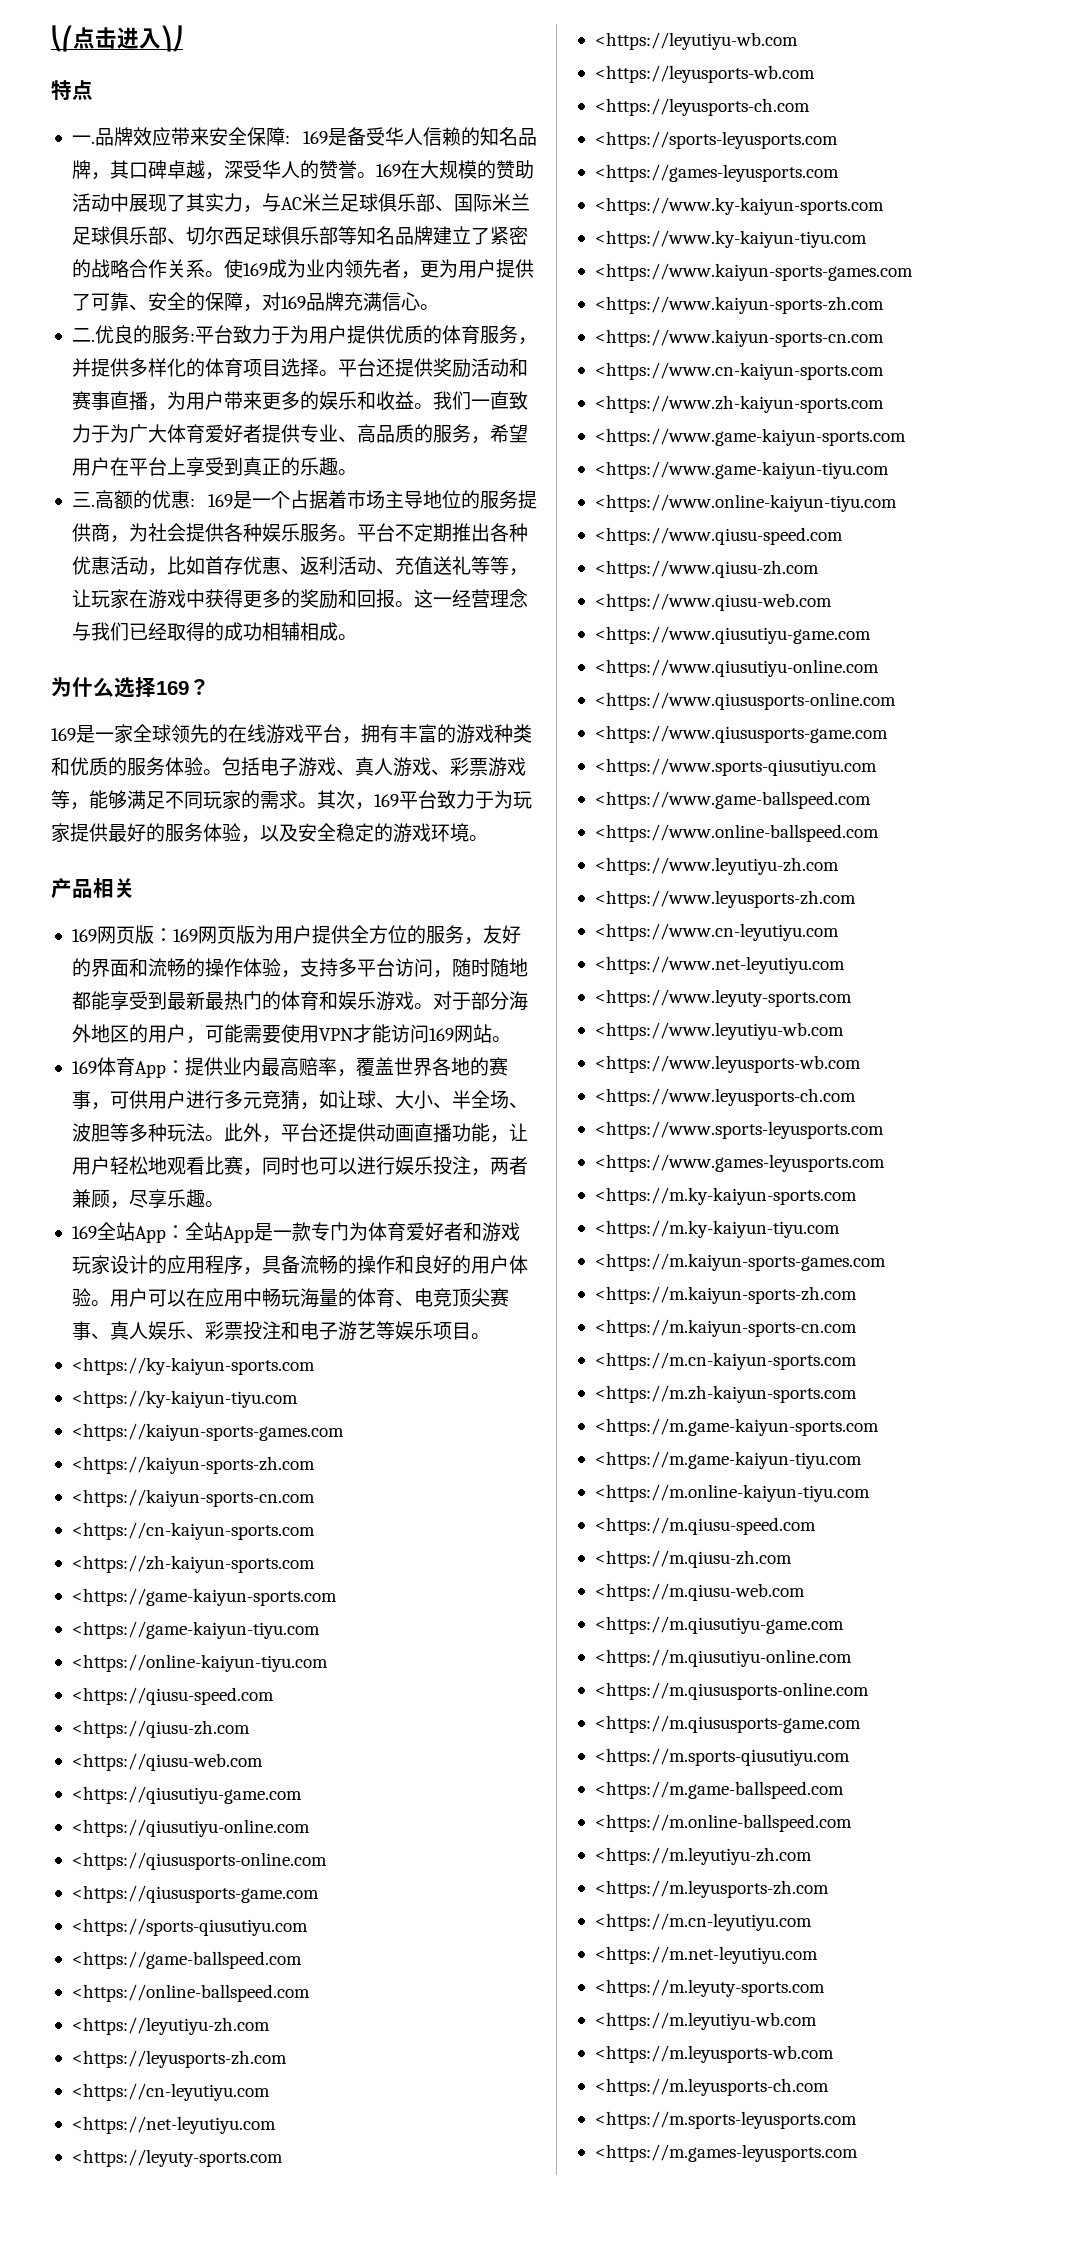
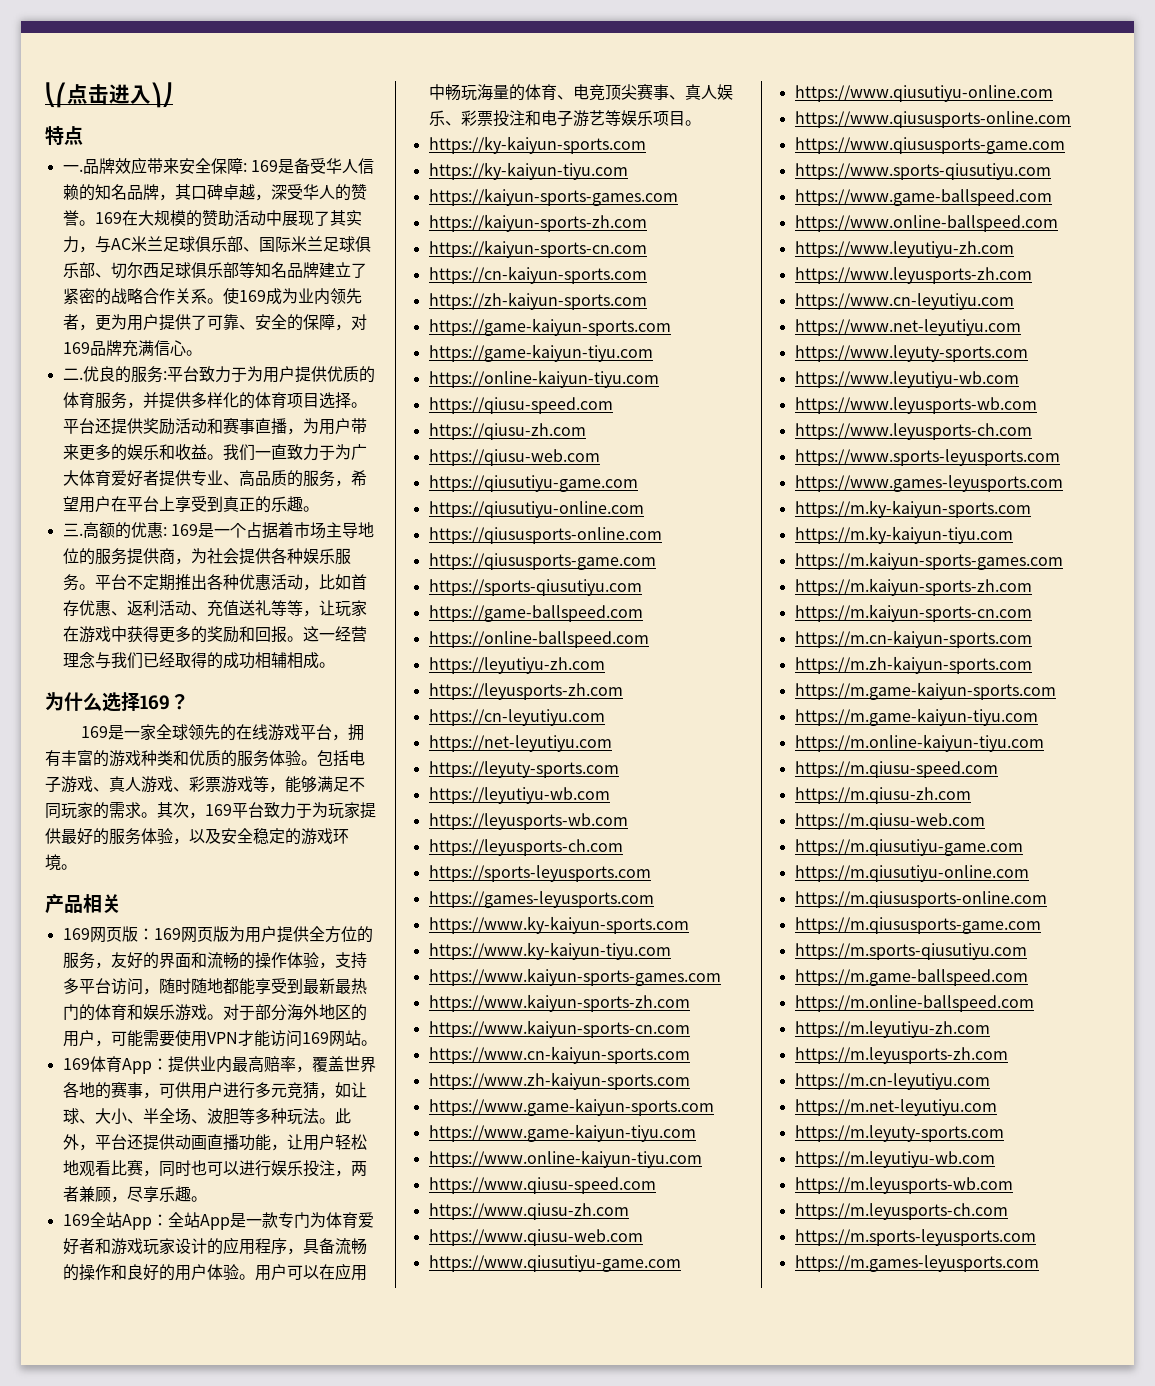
[71,1357,315,1375] [71,1390,298,1408] [71,1423,344,1441] [71,1456,315,1474] [71,1489,315,1507] [71,1522,315,1540] [71,1555,315,1573] [71,1588,337,1606] [71,1621,320,1639] [71,1654,328,1672] [71,1687,274,1705] [71,1720,250,1738] [71,1753,263,1771] [71,1786,302,1804] [71,1819,310,1837] [71,1852,327,1870] [71,1885,319,1903] [71,1918,308,1936] [71,1951,302,1969] [71,1984,310,2002] [71,2017,270,2035] [71,2050,287,2068] [71,2083,270,2101] [71,2116,276,2134] [71,2149,283,2167] [594,32,798,50] [594,65,815,83] [594,98,810,116] [594,131,838,149] [594,164,839,182] [594,197,884,215] [594,230,867,248] [594,263,913,281] [594,296,884,314] [594,329,884,347] [594,362,884,380] [594,395,884,413] [594,428,906,446] [594,461,889,479] [594,494,897,512] [594,527,843,545] [594,560,819,578] [594,593,832,611] [594,626,871,644] [594,659,879,677] [594,692,896,710] [594,725,888,743] [594,758,877,776] [594,791,871,809] [594,824,879,842] [594,857,839,875] [594,890,856,908] [594,923,839,941] [594,956,845,974] [594,989,852,1007] [594,1022,844,1040] [594,1055,861,1073] [594,1088,856,1106] [594,1121,884,1139] [594,1154,885,1172] [594,1187,857,1205] [594,1220,840,1238] [594,1253,886,1271] [594,1286,857,1304] [594,1319,857,1337] [594,1352,857,1370] [594,1385,857,1403] [594,1418,879,1436] [594,1451,862,1469] [594,1484,870,1502] [594,1517,816,1535] [594,1550,792,1568] [594,1583,805,1601] [594,1616,844,1634] [594,1649,852,1667] [594,1682,869,1700] [594,1715,861,1733] [594,1748,850,1766] [594,1781,844,1799] [594,1814,852,1832] [594,1847,812,1865] [594,1880,829,1898] [594,1913,812,1931] [594,1946,818,1964] [594,1979,825,1997] [594,2012,817,2030] [594,2045,834,2063] [594,2078,829,2096] [594,2111,857,2129] [594,2144,858,2162] <https://ky-kaiyun-sports.com // <https://ky-kaiyun-tiyu.com // <https://kaiyun-sports-games.com // <https://kaiyun-sports-zh.com // <https://kaiyun-sports-cn.com // <https://cn-kaiyun-sports.com // <https://zh-kaiyun-sports.com // <https://game-kaiyun-sports.com // <https://game-kaiyun-tiyu.com // <https://online-kaiyun-tiyu.com // <https://qiusu-speed.com // <https://qiusu-zh.com // <https://qiusu-web.com // <https://qiusutiyu-game.com // <https://qiusutiyu-online.com // <https://qiususports-online.com // <https://qiususports-game.com // <https://sports-qiusutiyu.com // <https://game-ballspeed.com // <https://online-ballspeed.com // <https://leyutiyu-zh.com // <https://leyusports-zh.com // <https://cn-leyutiyu.com // <https://net-leyutiyu.com // <https://leyuty-sports.com // <https://leyutiyu-wb.com // <https://leyusports-wb.com // <https://leyusports-ch.com // <https://sports-leyusports.com // <https://games-leyusports.com // <https://www.ky-kaiyun-sports.com // <https://www.ky-kaiyun-tiyu.com // <https://www.kaiyun-sports-games.com // <https://www.kaiyun-sports-zh.com // <https://www.kaiyun-sports-cn.com // <https://www.cn-kaiyun-sports.com // <https://www.zh-kaiyun-sports.com // <https://www.game-kaiyun-sports.com // <https://www.game-kaiyun-tiyu.com // <https://www.online-kaiyun-tiyu.com // <https://www.qiusu-speed.com // <https://www.qiusu-zh.com // <https://www.qiusu-web.com // <https://www.qiusutiyu-game.com // <https://www.qiusutiyu-online.com // <https://www.qiususports-online.com // <https://www.qiususports-game.com // <https://www.sports-qiusutiyu.com // <https://www.game-ballspeed.com // <https://www.online-ballspeed.com // <https://www.leyutiyu-zh.com // <https://www.leyusports-zh.com // <https://www.cn-leyutiyu.com // <https://www.net-leyutiyu.com // <https://www.leyuty-sports.com // <https://www.leyutiyu-wb.com // <https://www.leyusports-wb.com // <https://www.leyusports-ch.com // <https://www.sports-leyusports.com // <https://www.games-leyusports.com // <https://m.ky-kaiyun-sports.com // <https://m.ky-kaiyun-tiyu.com // <https://m.kaiyun-sports-games.com // <https://m.kaiyun-sports-zh.com // <https://m.kaiyun-sports-cn.com // <https://m.cn-kaiyun-sports.com // <https://m.zh-kaiyun-sports.com // <https://m.game-kaiyun-sports.com // <https://m.game-kaiyun-tiyu.com // <https://m.online-kaiyun-tiyu.com // <https://m.qiusu-speed.com // <https://m.qiusu-zh.com // <https://m.qiusu-web.com // <https://m.qiusutiyu-game.com // <https://m.qiusutiyu-online.com // <https://m.qiususports-online.com // <https://m.qiususports-game.com // <https://m.sports-qiusutiyu.com // <https://m.game-ballspeed.com // <https://m.online-ballspeed.com // <https://m.leyutiyu-zh.com // <https://m.leyusports-zh.com // <https://m.cn-leyutiyu.com // <https://m.net-leyutiyu.com // <https://m.leyuty-sports.com // <https://m.leyutiyu-wb.com // <https://m.leyusports-wb.com // <https://m.leyusports-ch.com // <https://m.sports-leyusports.com // <https://m.games-leyusports.com -> [428,136,646,154] [428,162,628,180] [428,188,678,206] [428,214,647,232] [428,240,647,258] [428,266,647,284] [428,292,647,310] [428,318,671,336] [428,344,653,362] [428,370,659,388] [428,397,613,414] [428,423,586,440] [428,449,600,466] [428,475,638,492] [428,501,644,518] [428,527,662,544] [428,553,656,570] [428,579,642,596] [428,605,643,622] [428,631,649,648] [428,657,605,674] [428,683,623,700] [428,709,605,726] [428,735,612,752] [428,761,619,778] [428,787,610,804] [428,813,628,830] [428,839,623,856] [428,865,651,882] [428,891,654,908] [428,916,689,934] [428,942,671,960] [428,968,721,986] [428,994,690,1012] [428,1020,690,1038] [428,1046,690,1064] [428,1072,690,1090] [428,1098,714,1116] [428,1124,696,1142] [428,1150,702,1168] [428,1177,656,1194] [428,1203,629,1220] [428,1229,643,1246] [428,1255,681,1272] [794,85,1053,102] [794,111,1071,128] [794,137,1065,154] [794,163,1051,180] [794,189,1052,206] [794,215,1058,232] [794,241,1014,258] [794,267,1032,284] [794,293,1014,310] [794,319,1021,336] [794,345,1028,362] [794,371,1019,388] [794,397,1037,414] [794,423,1032,440] [794,449,1060,466] [794,475,1063,492] [794,500,1031,518] [794,526,1013,544] [794,552,1063,570] [794,578,1032,596] [794,604,1032,622] [794,630,1032,648] [794,656,1032,674] [794,682,1056,700] [794,708,1038,726] [794,734,1044,752] [794,761,998,778] [794,787,971,804] [794,813,985,830] [794,839,1023,856] [794,865,1029,882] [794,891,1047,908] [794,917,1041,934] [794,943,1027,960] [794,969,1028,986] [794,995,1034,1012] [794,1021,990,1038] [794,1047,1008,1064] [794,1073,990,1090] [794,1099,997,1116] [794,1125,1004,1142] [794,1151,995,1168] [794,1177,1013,1194] [794,1203,1008,1220] [794,1229,1036,1246] [794,1255,1039,1272] https://ky-kaiyun-sports.com // https://ky-kaiyun-tiyu.com // https://kaiyun-sports-games.com // https://kaiyun-sports-zh.com // https://kaiyun-sports-cn.com // https://cn-kaiyun-sports.com // https://zh-kaiyun-sports.com // https://game-kaiyun-sports.com // https://game-kaiyun-tiyu.com // https://online-kaiyun-tiyu.com // https://qiusu-speed.com // https://qiusu-zh.com // https://qiusu-web.com // https://qiusutiyu-game.com // https://qiusutiyu-online.com // https://qiususports-online.com // https://qiususports-game.com // https://sports-qiusutiyu.com // https://game-ballspeed.com // https://online-ballspeed.com // https://leyutiyu-zh.com // https://leyusports-zh.com // https://cn-leyutiyu.com // https://net-leyutiyu.com // https://leyuty-sports.com // https://leyutiyu-wb.com // https://leyusports-wb.com // https://leyusports-ch.com // https://sports-leyusports.com // https://games-leyusports.com // https://www.ky-kaiyun-sports.com // https://www.ky-kaiyun-tiyu.com // https://www.kaiyun-sports-games.com // https://www.kaiyun-sports-zh.com // https://www.kaiyun-sports-cn.com // https://www.cn-kaiyun-sports.com // https://www.zh-kaiyun-sports.com // https://www.game-kaiyun-sports.com // https://www.game-kaiyun-tiyu.com // https://www.online-kaiyun-tiyu.com // https://www.qiusu-speed.com // https://www.qiusu-zh.com // https://www.qiusu-web.com // https://www.qiusutiyu-game.com // https://www.qiusutiyu-online.com // https://www.qiususports-online.com // https://www.qiususports-game.com // https://www.sports-qiusutiyu.com // https://www.game-ballspeed.com // https://www.online-ballspeed.com // https://www.leyutiyu-zh.com // https://www.leyusports-zh.com // https://www.cn-leyutiyu.com // https://www.net-leyutiyu.com // https://www.leyuty-sports.com // https://www.leyutiyu-wb.com // https://www.leyusports-wb.com // https://www.leyusports-ch.com // https://www.sports-leyusports.com // https://www.games-leyusports.com // https://m.ky-kaiyun-sports.com // https://m.ky-kaiyun-tiyu.com // https://m.kaiyun-sports-games.com // https://m.kaiyun-sports-zh.com // https://m.kaiyun-sports-cn.com // https://m.cn-kaiyun-sports.com // https://m.zh-kaiyun-sports.com // https://m.game-kaiyun-sports.com // https://m.game-kaiyun-tiyu.com // https://m.online-kaiyun-tiyu.com // https://m.qiusu-speed.com // https://m.qiusu-zh.com // https://m.qiusu-web.com // https://m.qiusutiyu-game.com // https://m.qiusutiyu-online.com // https://m.qiususports-online.com // https://m.qiususports-game.com // https://m.sports-qiusutiyu.com // https://m.game-ballspeed.com // https://m.online-ballspeed.com // https://m.leyutiyu-zh.com // https://m.leyusports-zh.com // https://m.cn-leyutiyu.com // https://m.net-leyutiyu.com // https://m.leyuty-sports.com // https://m.leyutiyu-wb.com // https://m.leyusports-wb.com // https://m.leyusports-ch.com // https://m.sports-leyusports.com // https://m.games-leyusports.com

